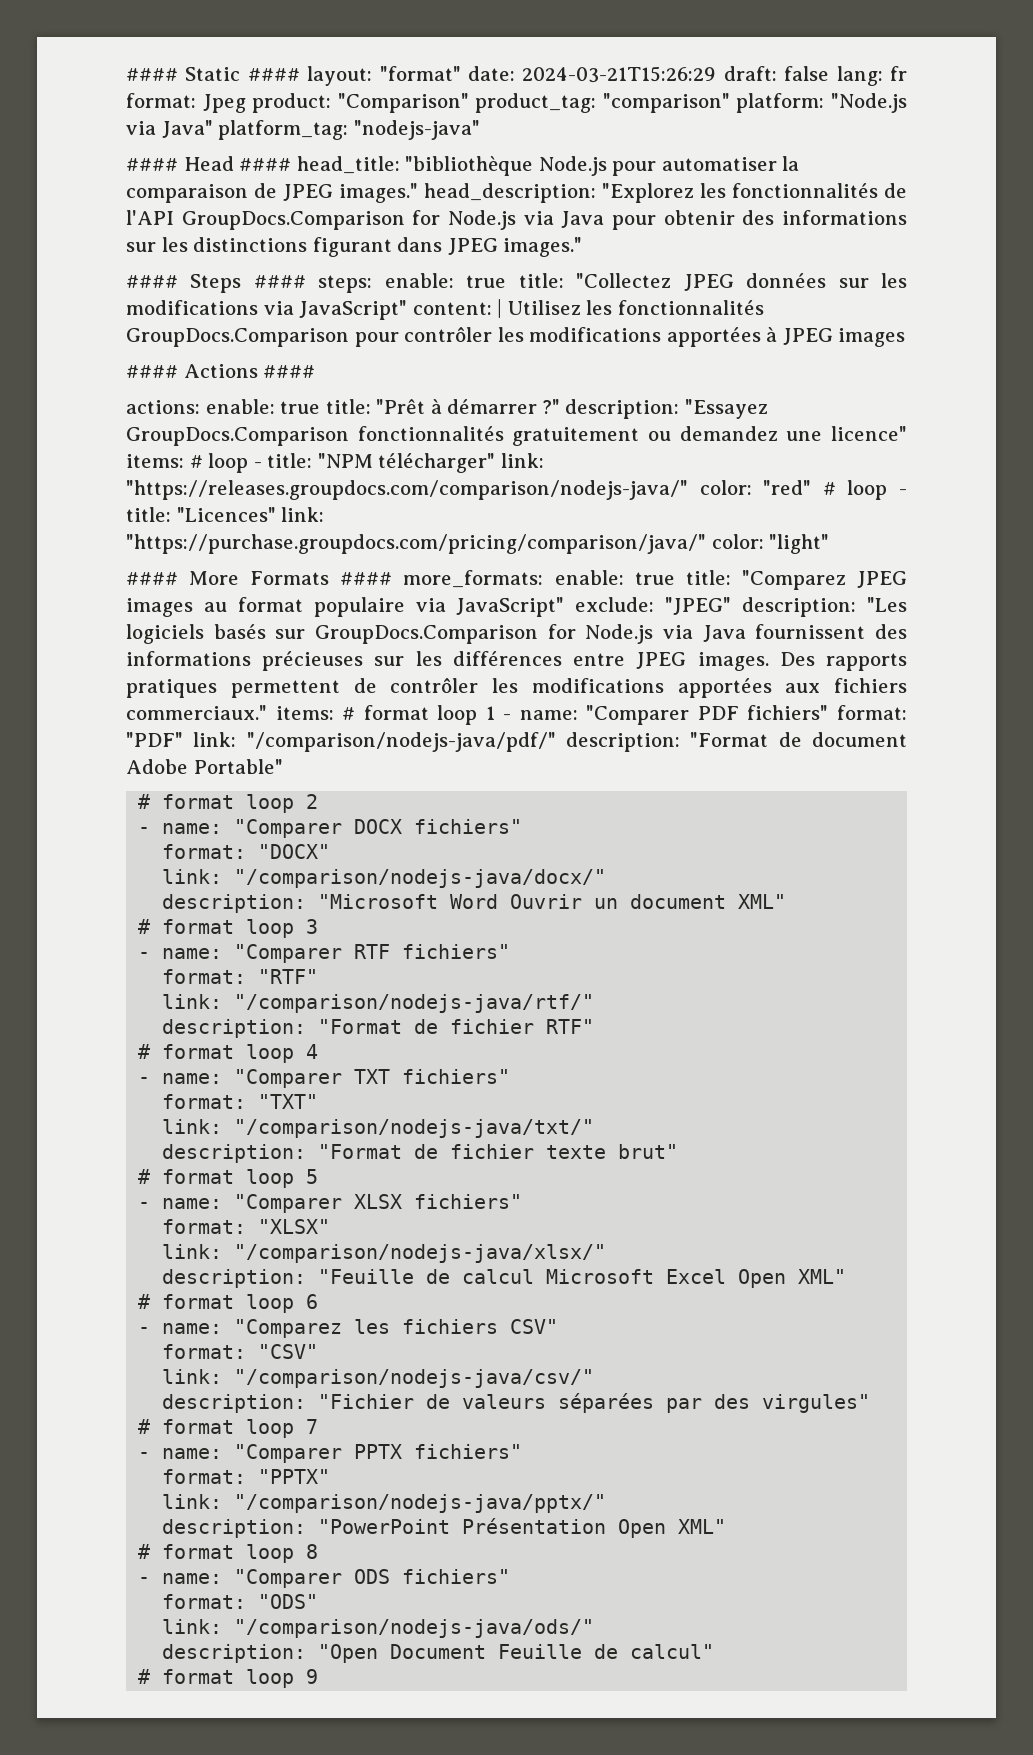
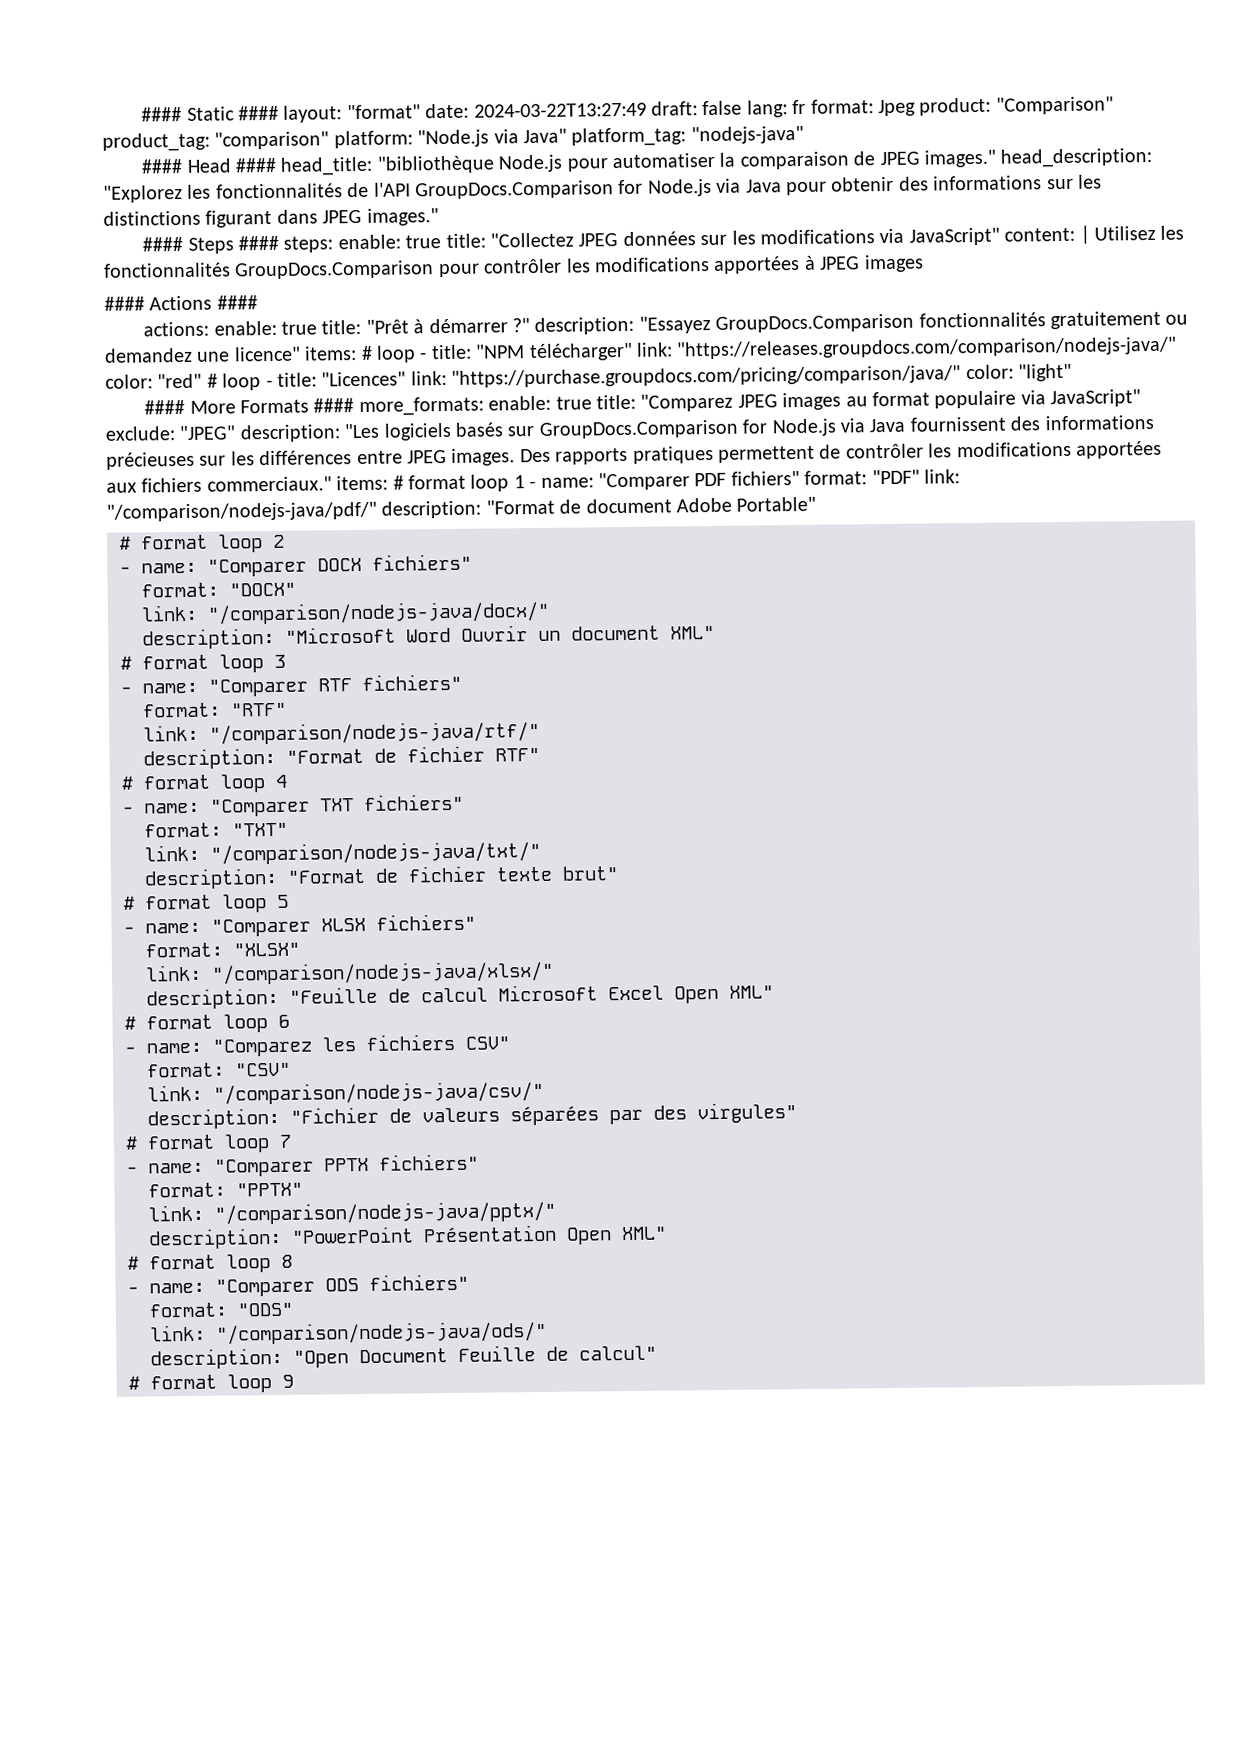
[522,66,717,83] 2024-03-21T15:26:29 -> [473,102,647,118] 2024-03-22T13:27:49

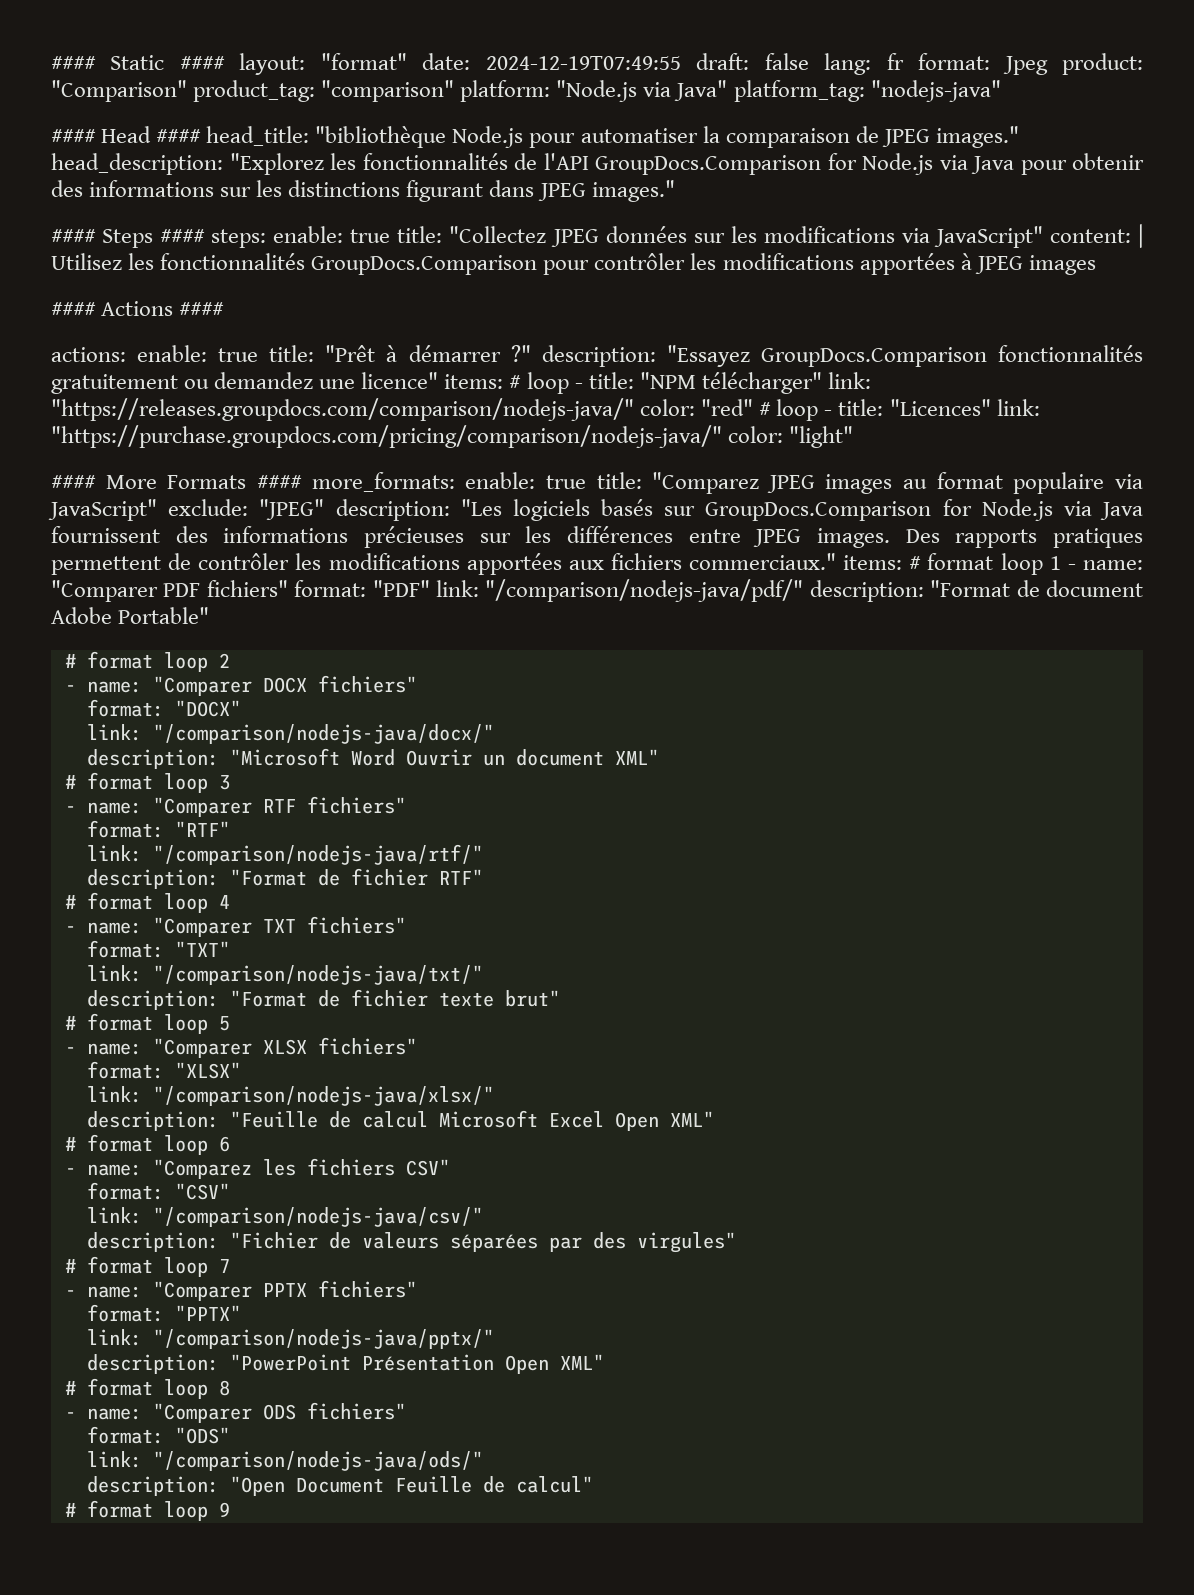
[473,102,647,118] 2024-03-22T13:27:49 -> [485,56,681,70] 2024-12-19T07:49:55
[451,365,962,388] "https://purchase.groupdocs.com/pricing/comparison/java/" -> [51,425,722,448] "https://purchase.groupdocs.com/pricing/comparison/nodejs-java/"

